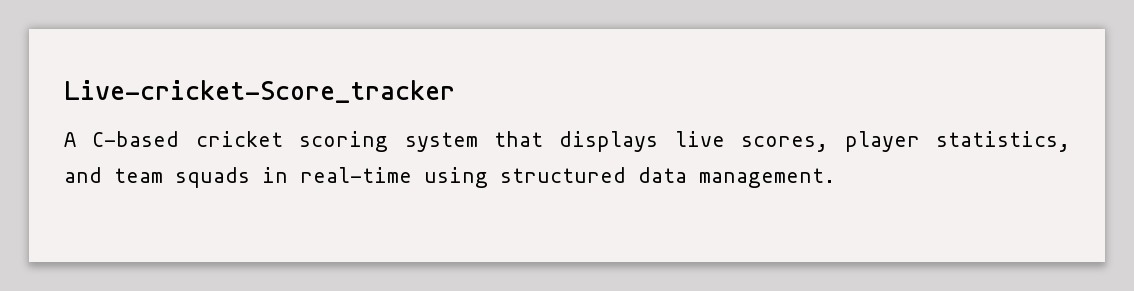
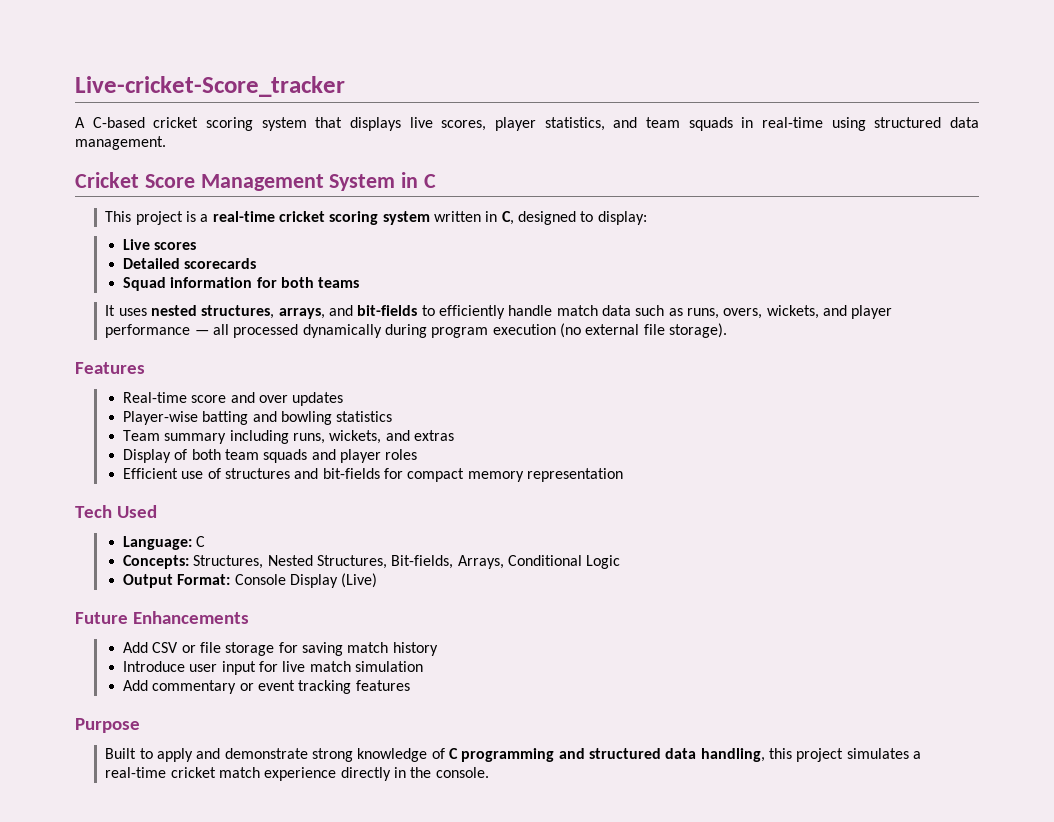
(835, 178) none -> [75,172,437,191] [105,211,647,225] [123,239,197,250] [123,258,257,269] [123,277,360,291] [105,305,893,319] [105,323,727,338] [75,362,145,374] [123,392,344,406] [123,411,393,425] [123,430,454,444] [123,449,418,463] [123,468,623,482] [75,505,157,518] [123,536,206,550] [123,555,621,569] [123,573,378,588] [75,611,249,624] [123,642,438,656] [123,661,423,675] [123,680,410,694] [75,718,140,733] [105,748,921,762] [105,767,489,781] // Cricket Score Management System in C // This project is a real-time cricket scoring system written in C, designed to display: // Live scores // Detailed scorecards // Squad information for both teams // It uses nested structures, arrays, and bit-fields to efficiently handle match data such as runs, overs, wickets, and player performance — all processed dynamically during program execution (no external file storage). // Features // Real-time score and over updates // Player-wise batting and bowling statistics // Team summary including runs, wickets, and extras // Display of both team squads and player roles // Efficient use of structures and bit-fields for compact memory representation // Tech Used // Language: C // Concepts: Structures, Nested Structures, Bit-fields, Arrays, Conditional Logic // Output Format: Console Display (Live) // Future Enhancements // Add CSV or file storage for saving match history // Introduce user input for live match simulation // Add commentary or event tracking features // Purpose // Built to apply and demonstrate strong knowledge of C programming and structured data handling, this project simulates a real-time cricket match experience directly in the console.

